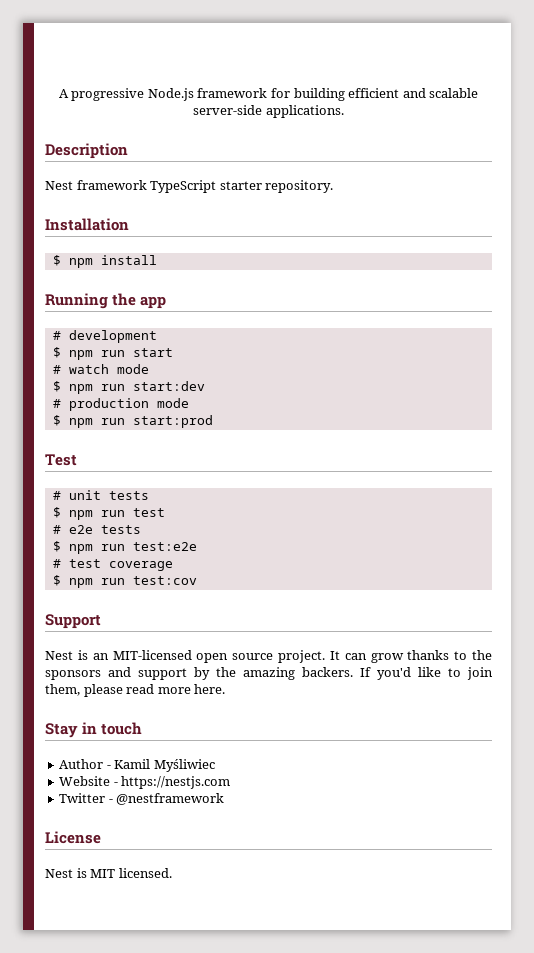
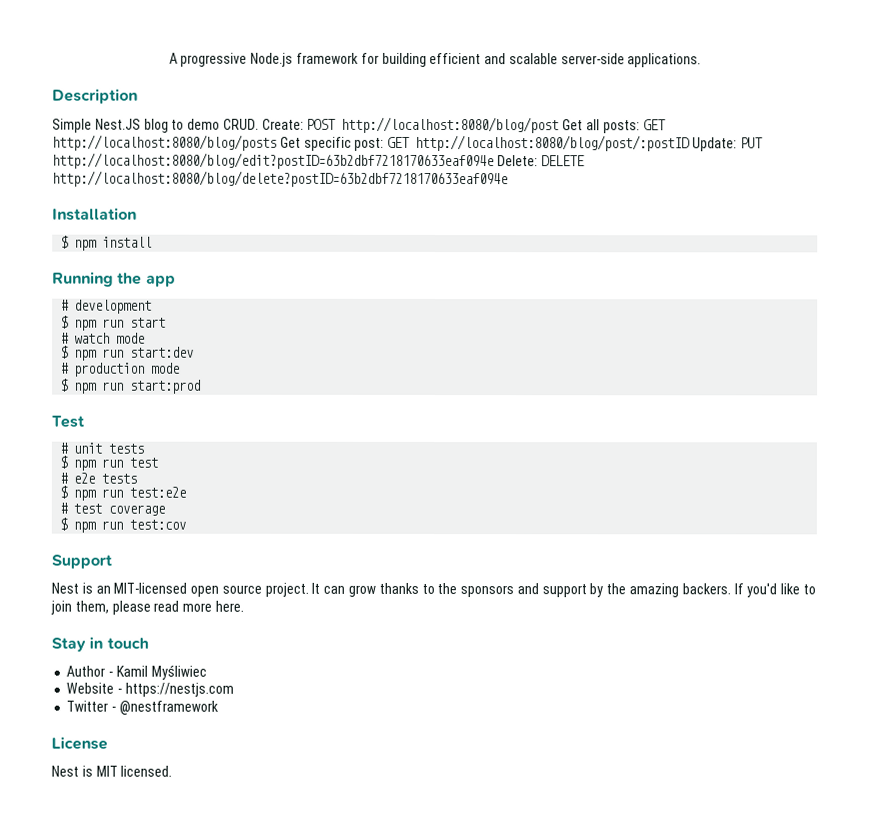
[45,180,334,193] Nest framework TypeScript starter repository. -> [52,116,666,134] [52,134,763,152] [52,152,585,170] [52,170,508,188] Simple Nest.JS blog to demo CRUD. Create: POST http://localhost:8080/blog/post Get all posts: GET http://localhost:8080/blog/posts Get specific post: GET http://localhost:8080/blog/post/:postID Update: PUT http://localhost:8080/blog/edit?postID=63b2dbf7218170633eaf094e Delete: DELETE http://localhost:8080/blog/delete?postID=63b2dbf7218170633eaf094e

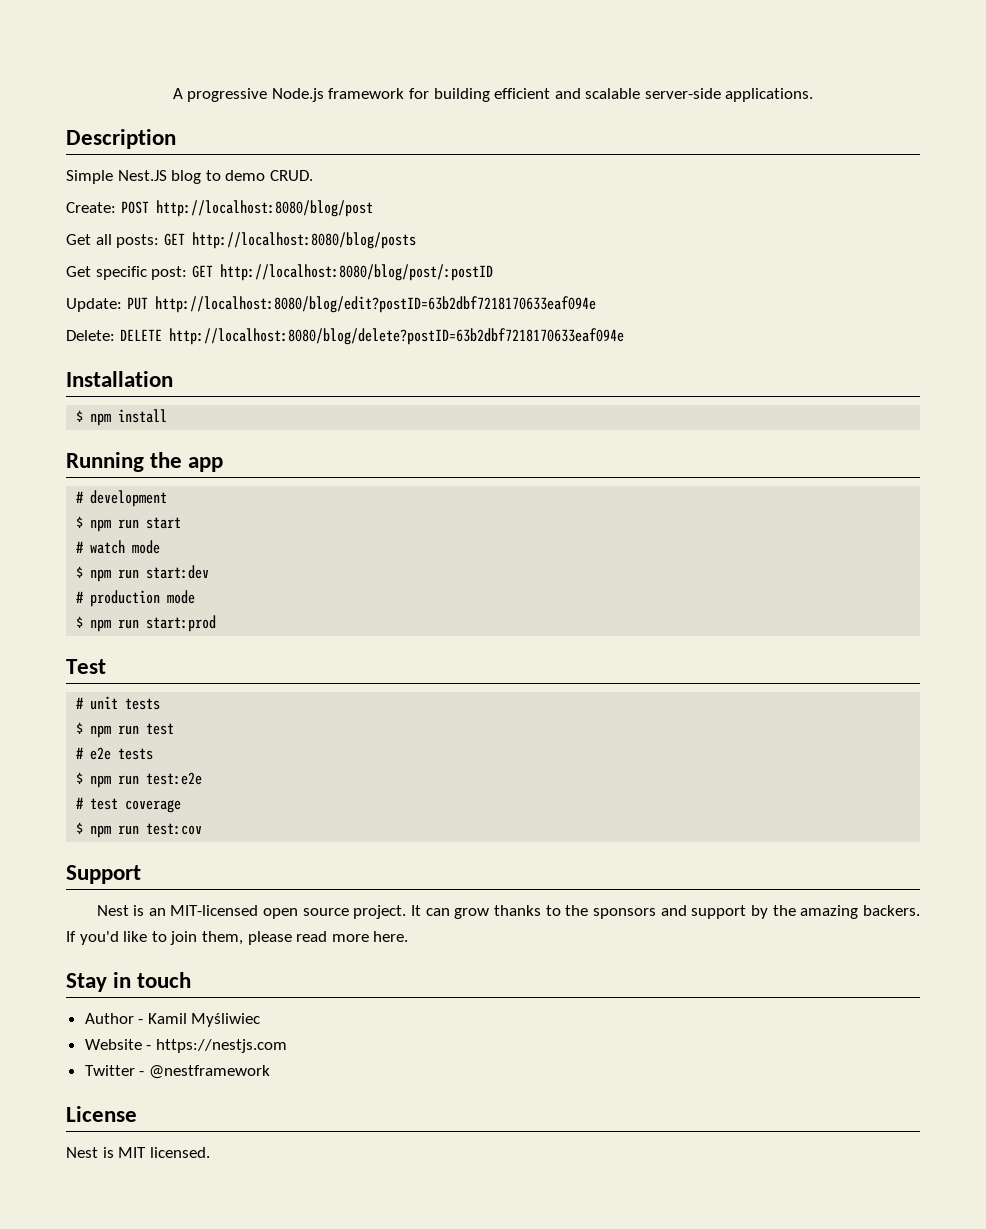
(259, 124) none -> (313, 175) //
(560, 125) none -> (373, 208) //
(277, 142) none -> (416, 240) //
(691, 143) none -> (493, 272) //
(494, 161) none -> (596, 304) //

